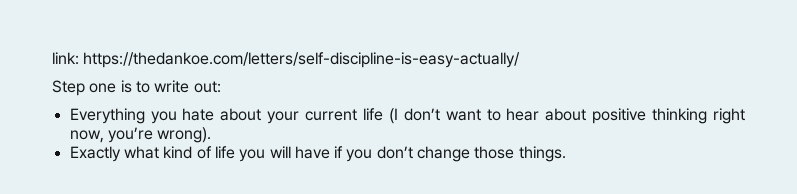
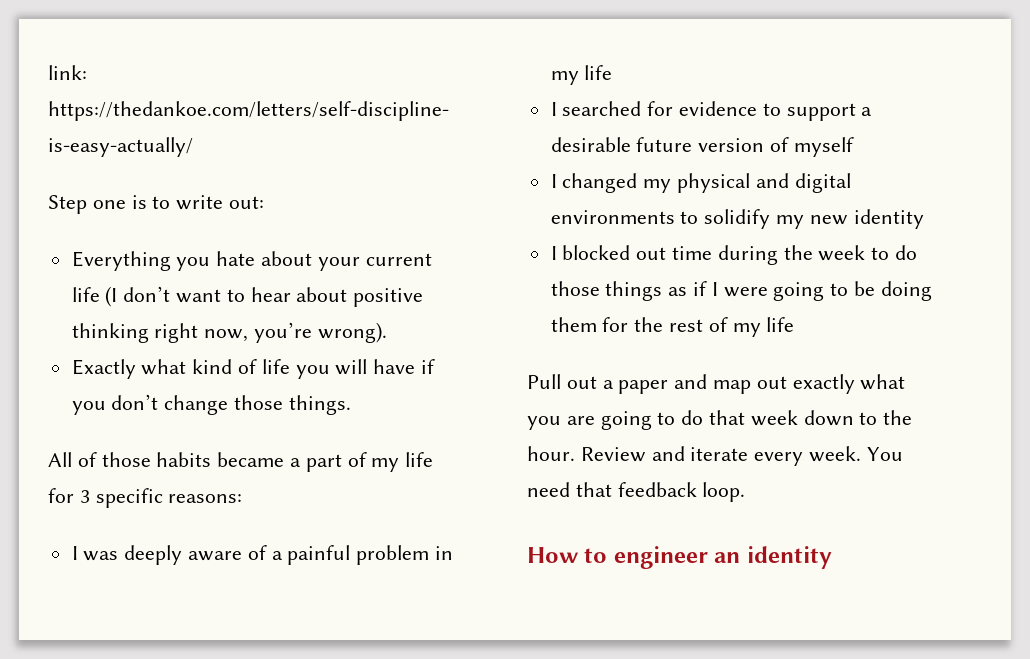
(566, 154) none -> [48,452,434,472] [48,488,243,508] [71,545,454,565] [550,65,613,85] [550,101,873,121] [550,137,854,157] [550,173,851,193] [550,209,924,229] [550,245,918,265] [550,281,932,301] [550,317,795,337] [527,374,906,394] [527,410,913,430] [527,446,903,466] [527,482,746,502] [527,546,832,569] // All of those habits became a part of my life for 3 specific reasons: // I was deeply aware of a painful problem in my life // I searched for evidence to support a desirable future version of myself // I changed my physical and digital environments to solidify my new identity // I blocked out time during the week to do those things as if I were going to be doing them for the rest of my life // Pull out a paper and map out exactly what you are going to do that week down to the hour. Review and iterate every week. You need that feedback loop. // How to engineer an identity

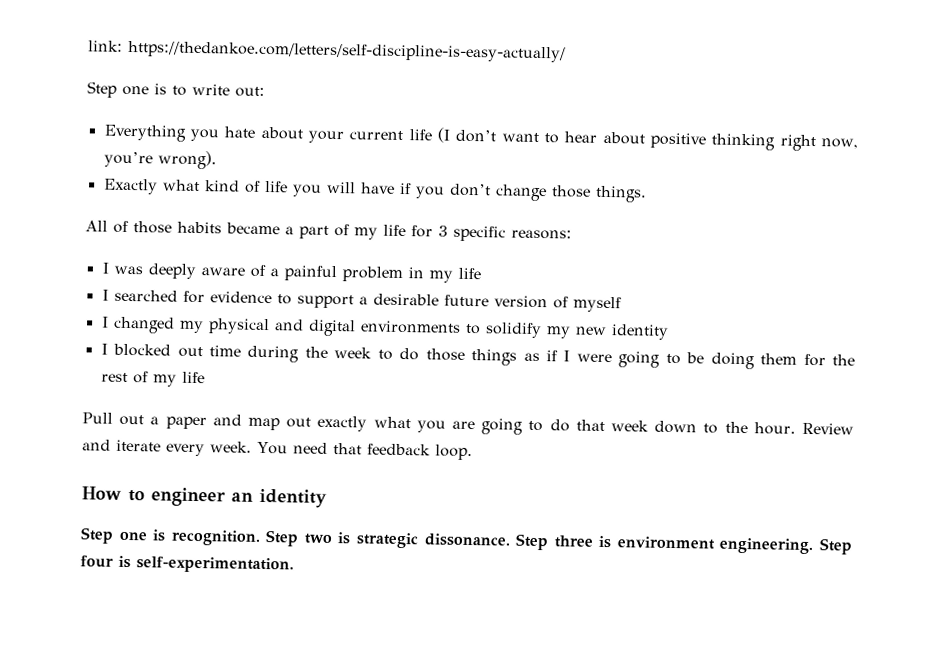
(832, 557) none -> [80,527,853,555] [80,555,294,574] // Step one is recognition. Step two is strategic dissonance. Step three is environment engineering. Step four is self-experimentation.

